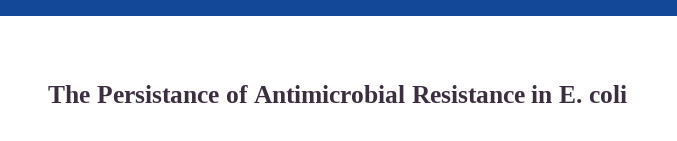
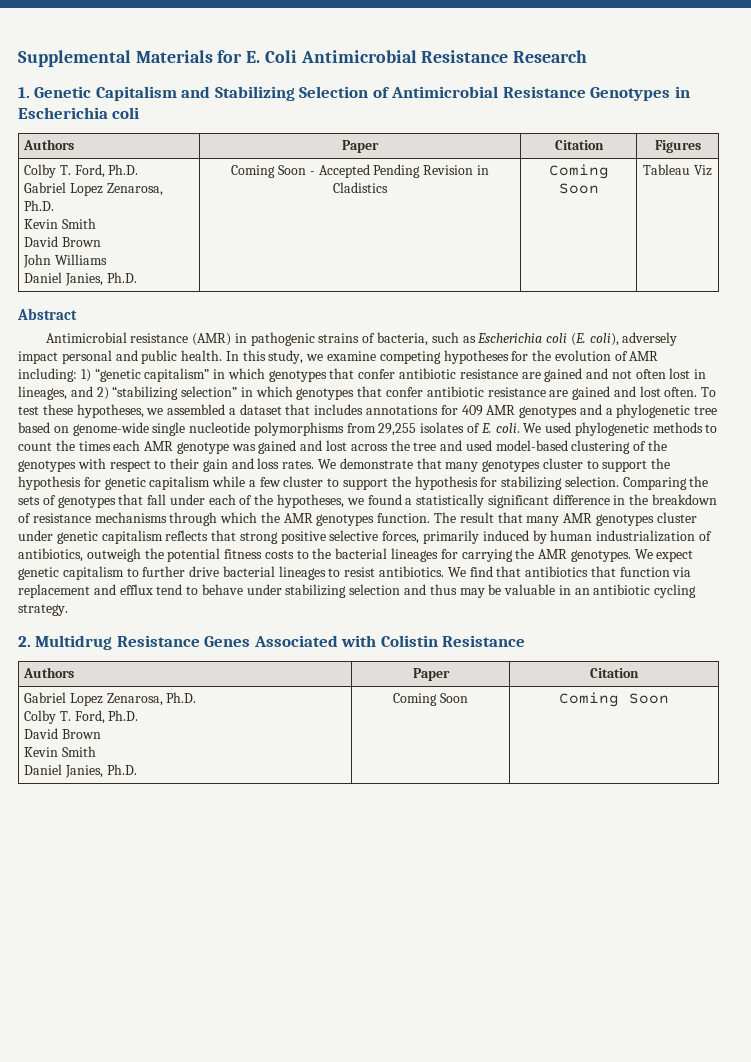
[48,85,628,103] The Persistance of Antimicrobial Resistance in E. coli -> [18,50,588,67] [18,86,690,101] [18,107,140,119] [23,139,75,150] [342,140,379,153] [554,140,604,150] [654,140,701,153] [24,164,139,178] [24,182,163,196] [24,200,55,211] [24,218,96,229] [24,236,101,247] [23,254,107,268] [24,272,137,286] [231,164,489,178] [333,182,388,193] [548,164,609,179] [558,183,599,194] [643,164,712,176] [17,308,77,320] [45,332,678,346] [18,350,659,364] [18,368,707,382] [18,386,717,400] [18,404,718,418] [18,422,718,436] [18,440,668,454] [18,458,671,472] [18,476,709,490] [18,494,718,508] [18,512,697,526] [18,530,712,544] [18,548,694,562] [18,566,692,580] [18,584,697,598] [18,604,68,616] [18,635,526,650] [23,667,75,678] [412,668,450,681] [590,668,639,678] [24,692,197,706] [24,710,139,724] [24,728,101,739] [24,746,96,757] [24,764,137,778] [393,693,468,706] [559,692,669,707] Supplemental Materials for E. Coli Antimicrobial Resistance Research // 1. Genetic Capitalism and Stabilizing Selection of Antimicrobial Resistance Genotypes in Escherichia coli // Authors | Paper | Citation | Figures // Colby T. Ford, Ph.D. // Gabriel Lopez Zenarosa, Ph.D. // Kevin Smith // David Brown // John Williams // Daniel Janies, Ph.D. | Coming Soon - Accepted Pending Revision in Cladistics | Coming Soon | Tableau Viz // Abstract // Antimicrobial resistance (AMR) in pathogenic strains of bacteria, such as Escherichia coli (E. coli), adversely impact personal and public health. In this study, we examine competing hypotheses for the evolution of AMR including: 1) “genetic capitalism” in which genotypes that confer antibiotic resistance are gained and not often lost in lineages, and 2) “stabilizing selection” in which genotypes that confer antibiotic resistance are gained and lost often. To test these hypotheses, we assembled a dataset that includes annotations for 409 AMR genotypes and a phylogenetic tree based on genome-wide single nucleotide polymorphisms from 29,255 isolates of E. coli. We used phylogenetic methods to count the times each AMR genotype was gained and lost across the tree and used model-based clustering of the genotypes with respect to their gain and loss rates. We demonstrate that many genotypes cluster to support the hypothesis for genetic capitalism while a few cluster to support the hypothesis for stabilizing selection. Comparing the sets of genotypes that fall under each of the hypotheses, we found a statistically significant difference in the breakdown of resistance mechanisms through which the AMR genotypes function. The result that many AMR genotypes cluster under genetic capitalism reflects that strong positive selective forces, primarily induced by human industrialization of antibiotics, outweigh the potential fitness costs to the bacterial lineages for carrying the AMR genotypes. We expect genetic capitalism to further drive bacterial lineages to resist antibiotics. We find that antibiotics that function via replacement and efflux tend to behave under stabilizing selection and thus may be valuable in an antibiotic cycling strategy. // 2. Multidrug Resistance Genes Associated with Colistin Resistance // Authors | Paper | Citation // Gabriel Lopez Zenarosa, Ph.D. // Colby T. Ford, Ph.D. // David Brown // Kevin Smith // Daniel Janies, Ph.D. | Coming Soon | Coming Soon

